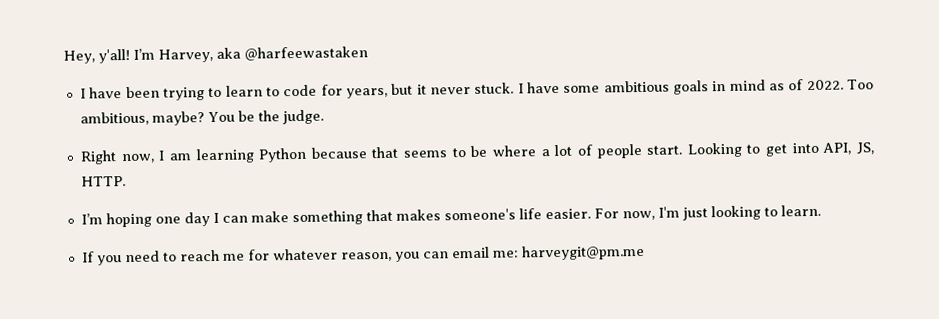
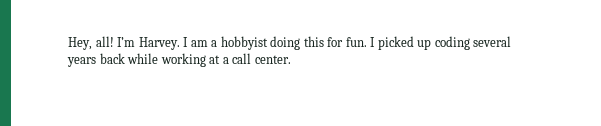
[98,46,368,64] [79,79,875,101] [79,109,324,126] [79,142,874,165] [80,176,126,187] [80,204,821,228] [81,244,645,266] y'all! I’m Harvey, aka @harfeewastaken // I have been trying to learn to code for years, but it never stuck. I have some ambitious goals in mind as of 2022. Too ambitious, maybe? You be the judge. // Right now, I am learning Python because that seems to be where a lot of people start. Looking to get into API, JS, HTTP. // I’m hoping one day I can make something that makes someone's life easier. For now, I'm just looking to learn. // If you need to reach me for whatever reason, you can email me: harveygit@pm.me -> [95,36,512,50] [67,53,291,67] all! I’m Harvey. I am a hobbyist doing this for fun. I picked up coding several years back while working at a call center.

